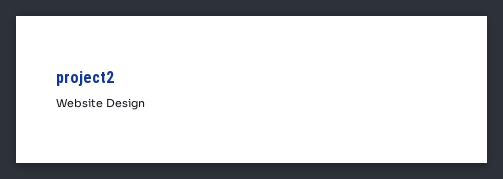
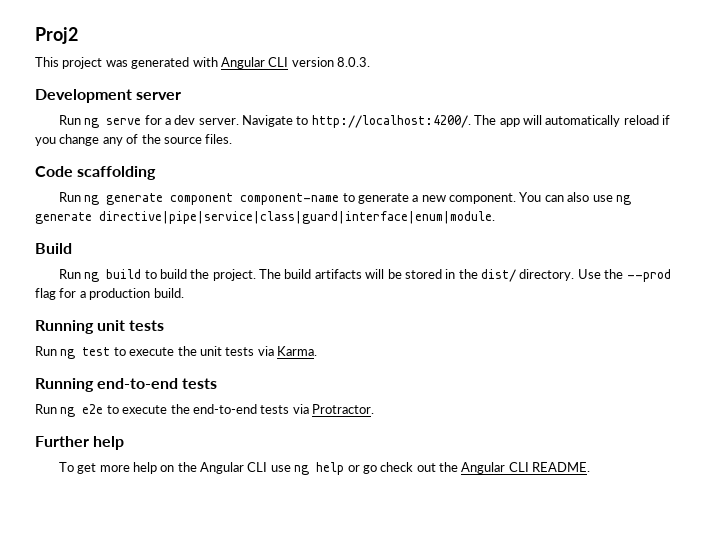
[56,71,114,86] [56,98,145,110] project2 // Website Design -> [35,27,78,44] [35,57,370,69] [35,89,182,103] [58,115,671,128] [35,134,233,146] [35,166,157,180] [58,192,631,205] [35,211,495,224] [35,243,72,254] [58,269,671,282] [35,288,184,300] [35,320,165,334] [35,346,317,359] [35,378,218,392] [35,404,374,417] [35,436,125,450] [58,462,591,475] Proj2 // This project was generated with Angular CLI version 8.0.3. // Development server // Run ng serve for a dev server. Navigate to http://localhost:4200/. The app will automatically reload if you change any of the source files. // Code scaffolding // Run ng generate component component-name to generate a new component. You can also use ng generate directive|pipe|service|class|guard|interface|enum|module. // Build // Run ng build to build the project. The build artifacts will be stored in the dist/ directory. Use the --prod flag for a production build. // Running unit tests // Run ng test to execute the unit tests via Karma. // Running end-to-end tests // Run ng e2e to execute the end-to-end tests via Protractor. // Further help // To get more help on the Angular CLI use ng help or go check out the Angular CLI README.

